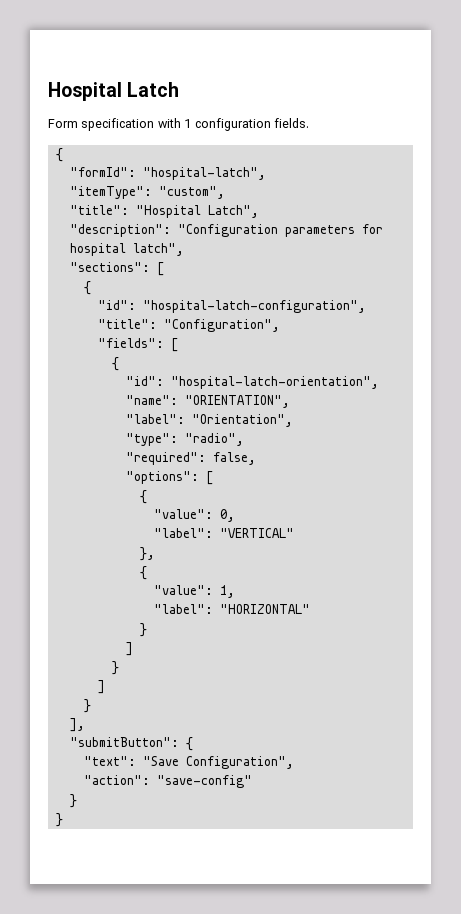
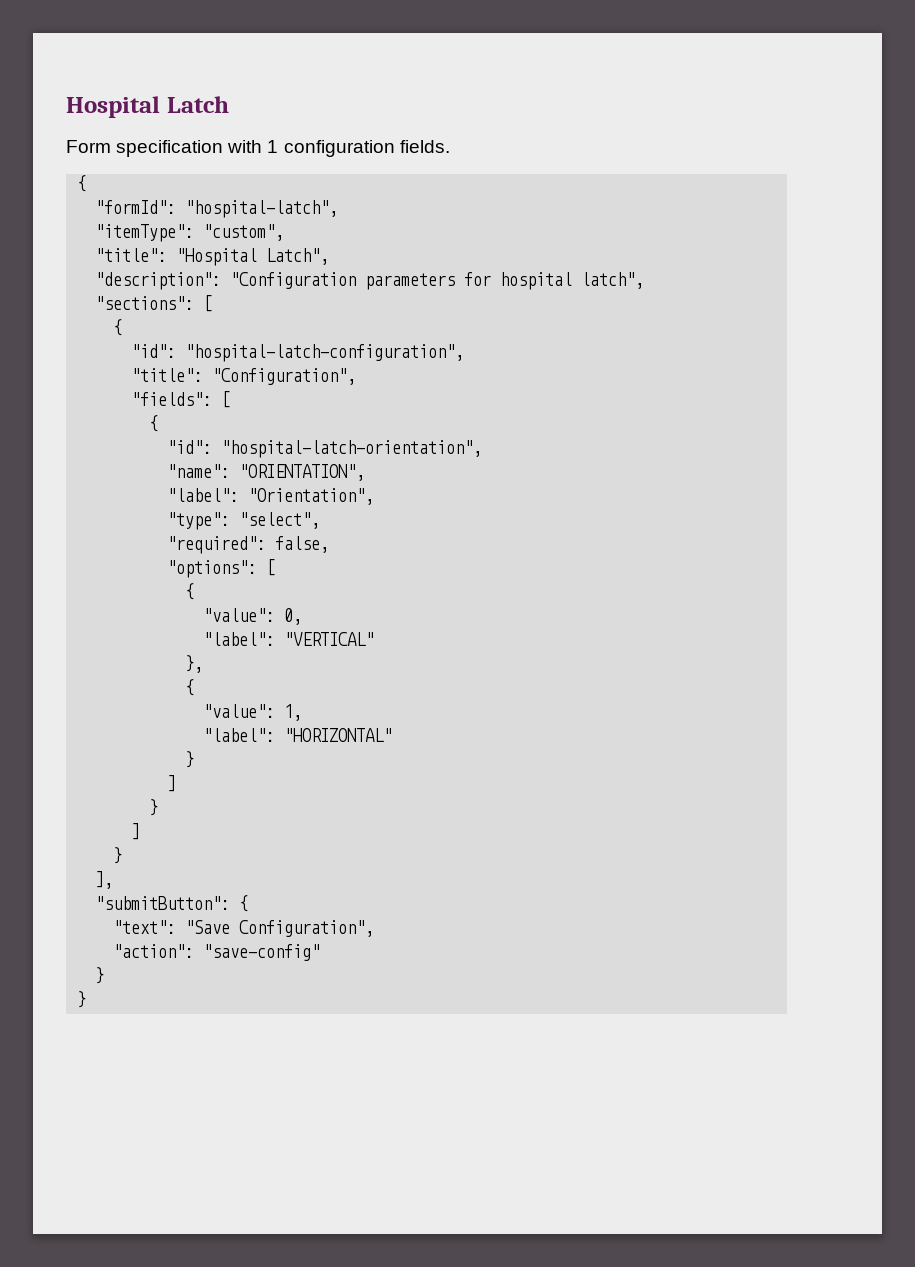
[184,433,244,446] "radio", -> [239,512,321,529] "select",

